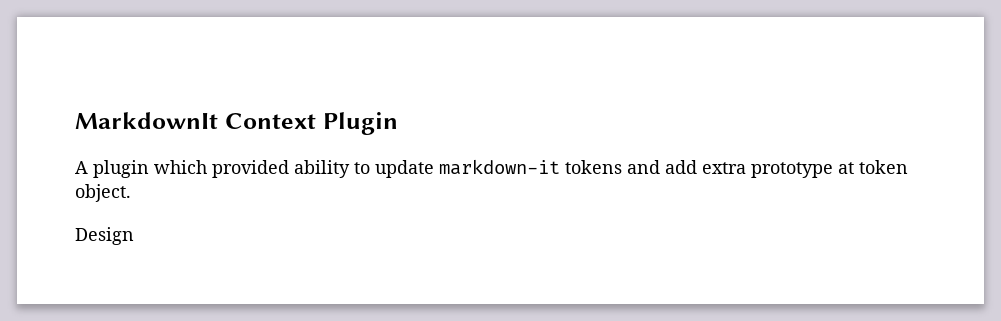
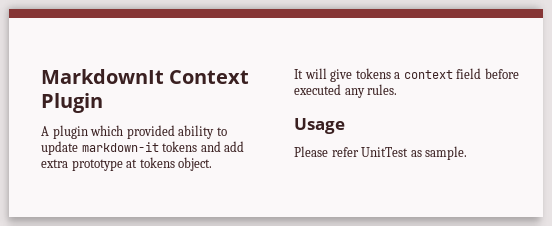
[859,160,908,174] token -> [139,157,175,168] tokens
[75,227,134,245] Design -> [294,68,519,82] [294,84,398,98] [294,118,345,134] [294,146,468,160] It will give tokens a context field before executed any rules. // Usage // Please refer UnitTest as sample.

